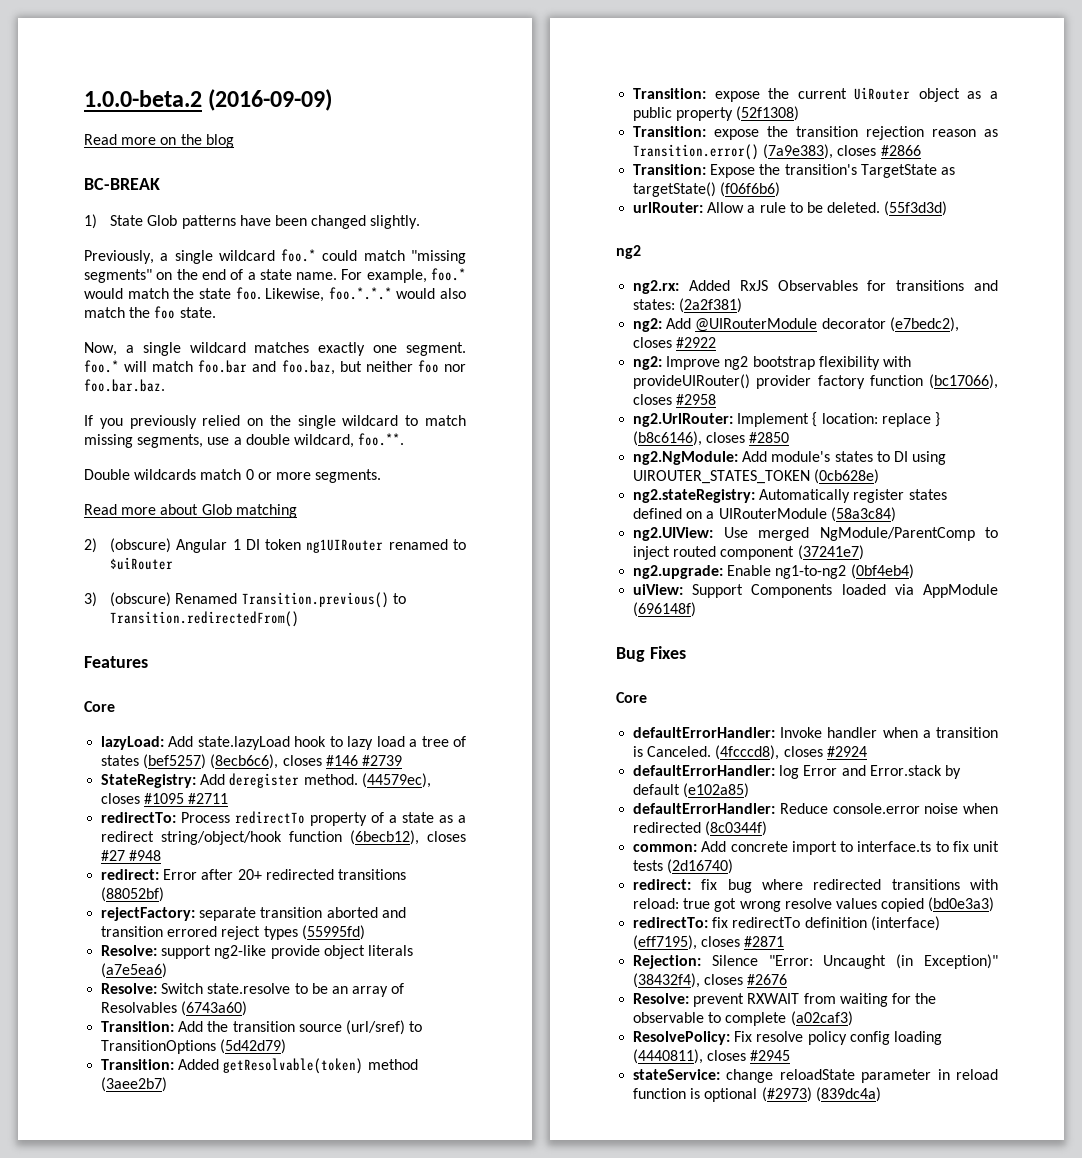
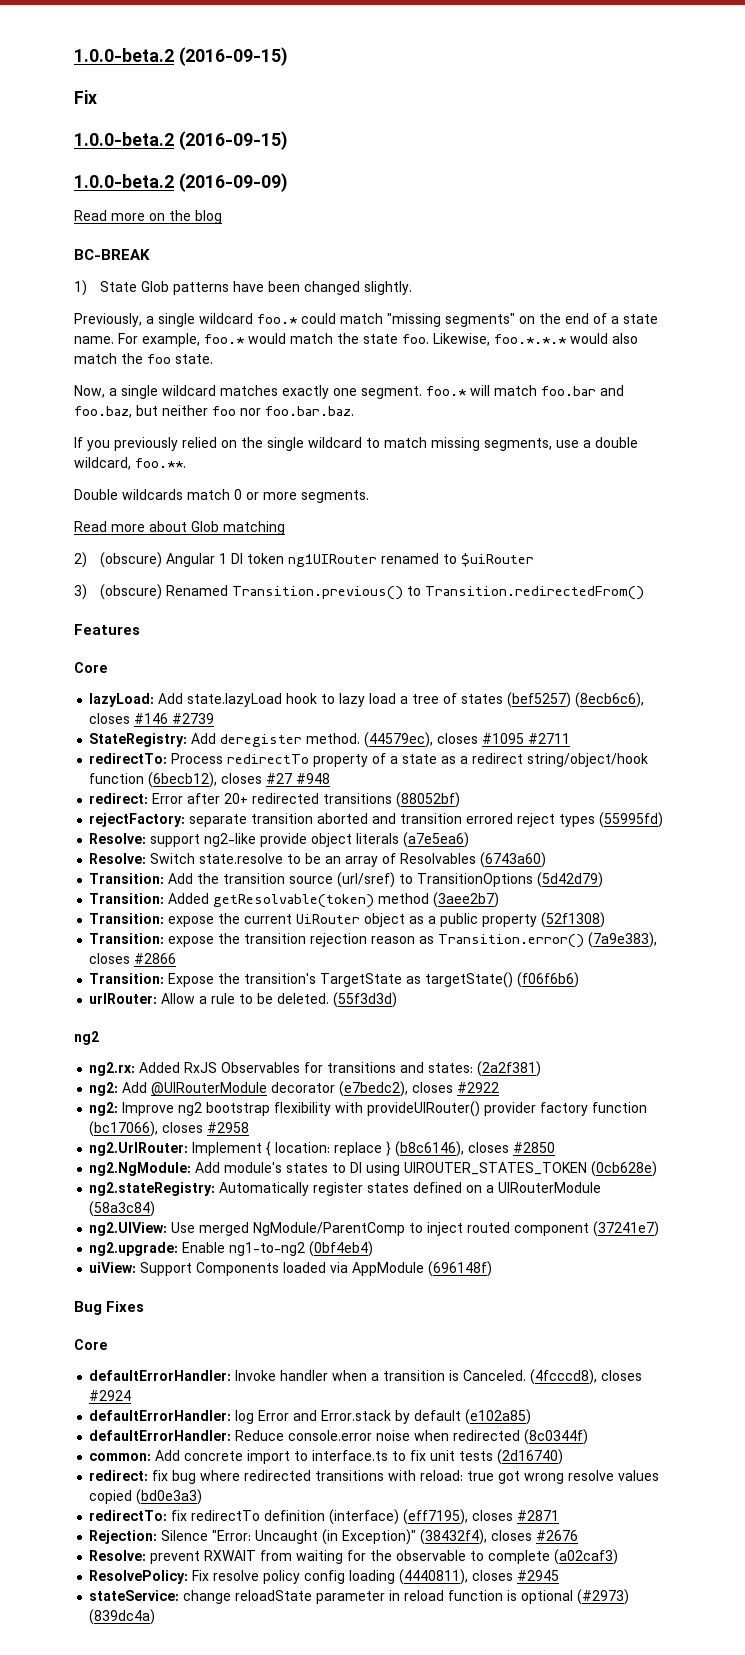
[84,90,202,107] 1.0.0-beta.2 -> [74,47,288,66] [74,90,97,104] [74,131,288,150] [74,174,174,188] 1.0.0-beta.2 (2016-09-15) // Fix // 1.0.0-beta.2 (2016-09-15) // 1.0.0-beta.2

